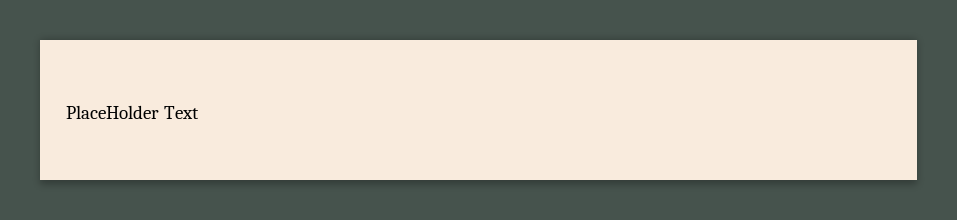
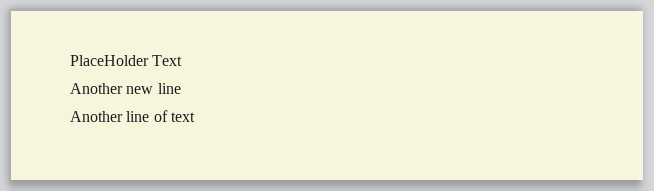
(200, 112) none -> [70,83,181,94] [70,110,195,122] // Another new line // Another line of text

